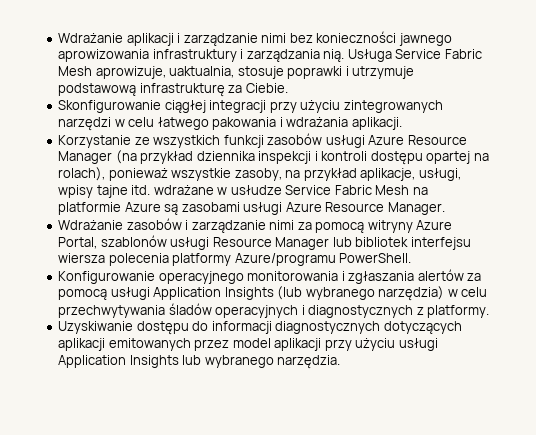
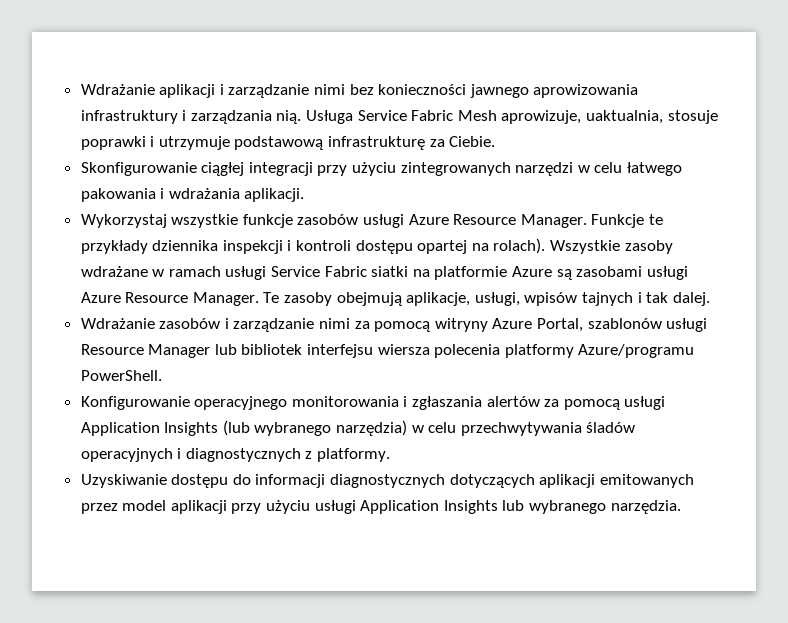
[58,133,467,148] [58,150,194,164] Korzystanie ze wszystkich funkcji zasobów usługi Azure Resource Manager (na przykład -> [80,214,664,228] [80,240,148,254] Wykorzystaj wszystkie funkcje zasobów usługi Azure Resource Manager. Funkcje te przykłady
[58,167,461,181] [58,185,410,198] rolach), ponieważ wszystkie zasoby, na przykład aplikacje, usługi, wpisy tajne itd. wdrażane w usłudze Service Fabric Mesh -> [493,238,673,254] [80,266,409,280] rolach). Wszystkie zasoby wdrażane w ramach usługi Service Fabric siatki
(445, 208) none -> [263,292,710,306] Te zasoby obejmują aplikacje, usługi, wpisów tajnych i tak dalej.

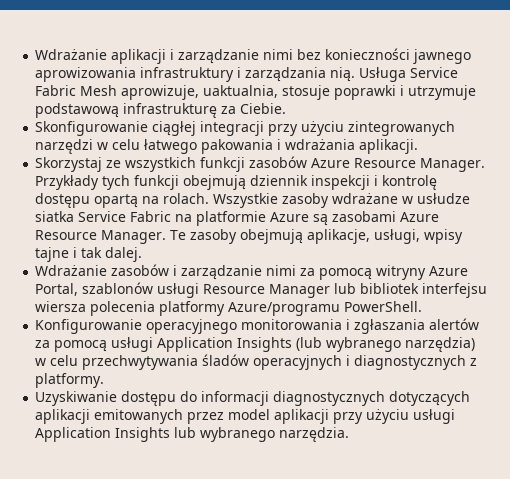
[80,214,664,228] [80,238,546,254] Wykorzystaj wszystkie funkcje zasobów usługi Azure Resource Manager. Funkcje te przykłady dziennika inspekcji i kontroli dostępu opartej na rolach). -> [35,156,486,172] [35,175,438,190] [35,193,210,208] Skorzystaj ze wszystkich funkcji zasobów Azure Resource Manager. Przykłady tych funkcji obejmują dziennik inspekcji i kontrolę dostępu opartą na rolach.
[168,266,409,280] ramach usługi Service Fabric siatki -> [417,193,471,204] [35,211,172,222] usłudze siatka Service Fabric
[646,266,688,280] usługi -> (397, 216) none
[524,292,634,306] wpisów tajnych -> [424,229,464,244] [35,247,70,262] wpisy tajne

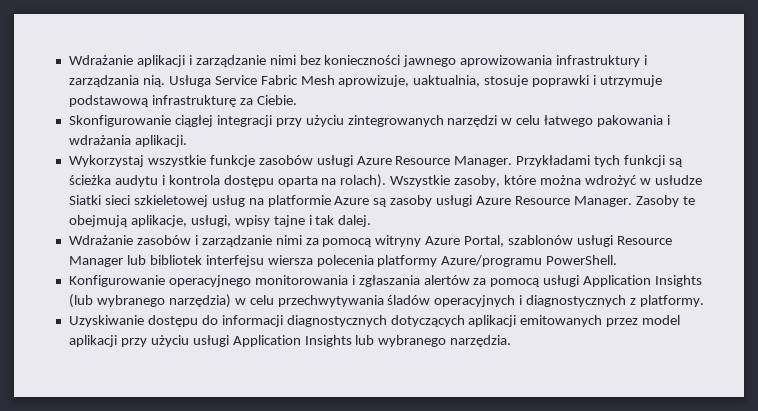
[35,156,486,172] [35,175,100,190] Skorzystaj ze wszystkich funkcji zasobów Azure Resource Manager. Przykłady -> [68,155,591,167] Wykorzystaj wszystkie funkcje zasobów usługi Azure Resource Manager. Przykładami
[183,175,438,190] [35,193,471,208] [35,211,172,222] obejmują dziennik inspekcji i kontrolę dostępu opartą na rolach. Wszystkie zasoby wdrażane w usłudze siatka Service Fabric -> [669,158,684,167] [68,174,702,188] [68,195,245,207] są ścieżka audytu i kontrola dostępu oparta na rolach). Wszystkie zasoby, które można wdrożyć w usłudze Siatki sieci szkieletowej usług
[332,211,440,222] [35,229,238,244] zasobami Azure Resource Manager. Te zasoby -> [390,195,695,207] zasoby usługi Azure Resource Manager. Zasoby te

